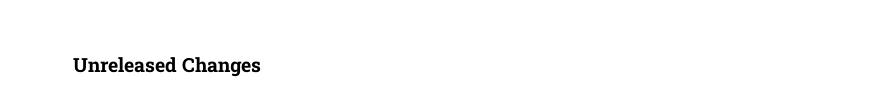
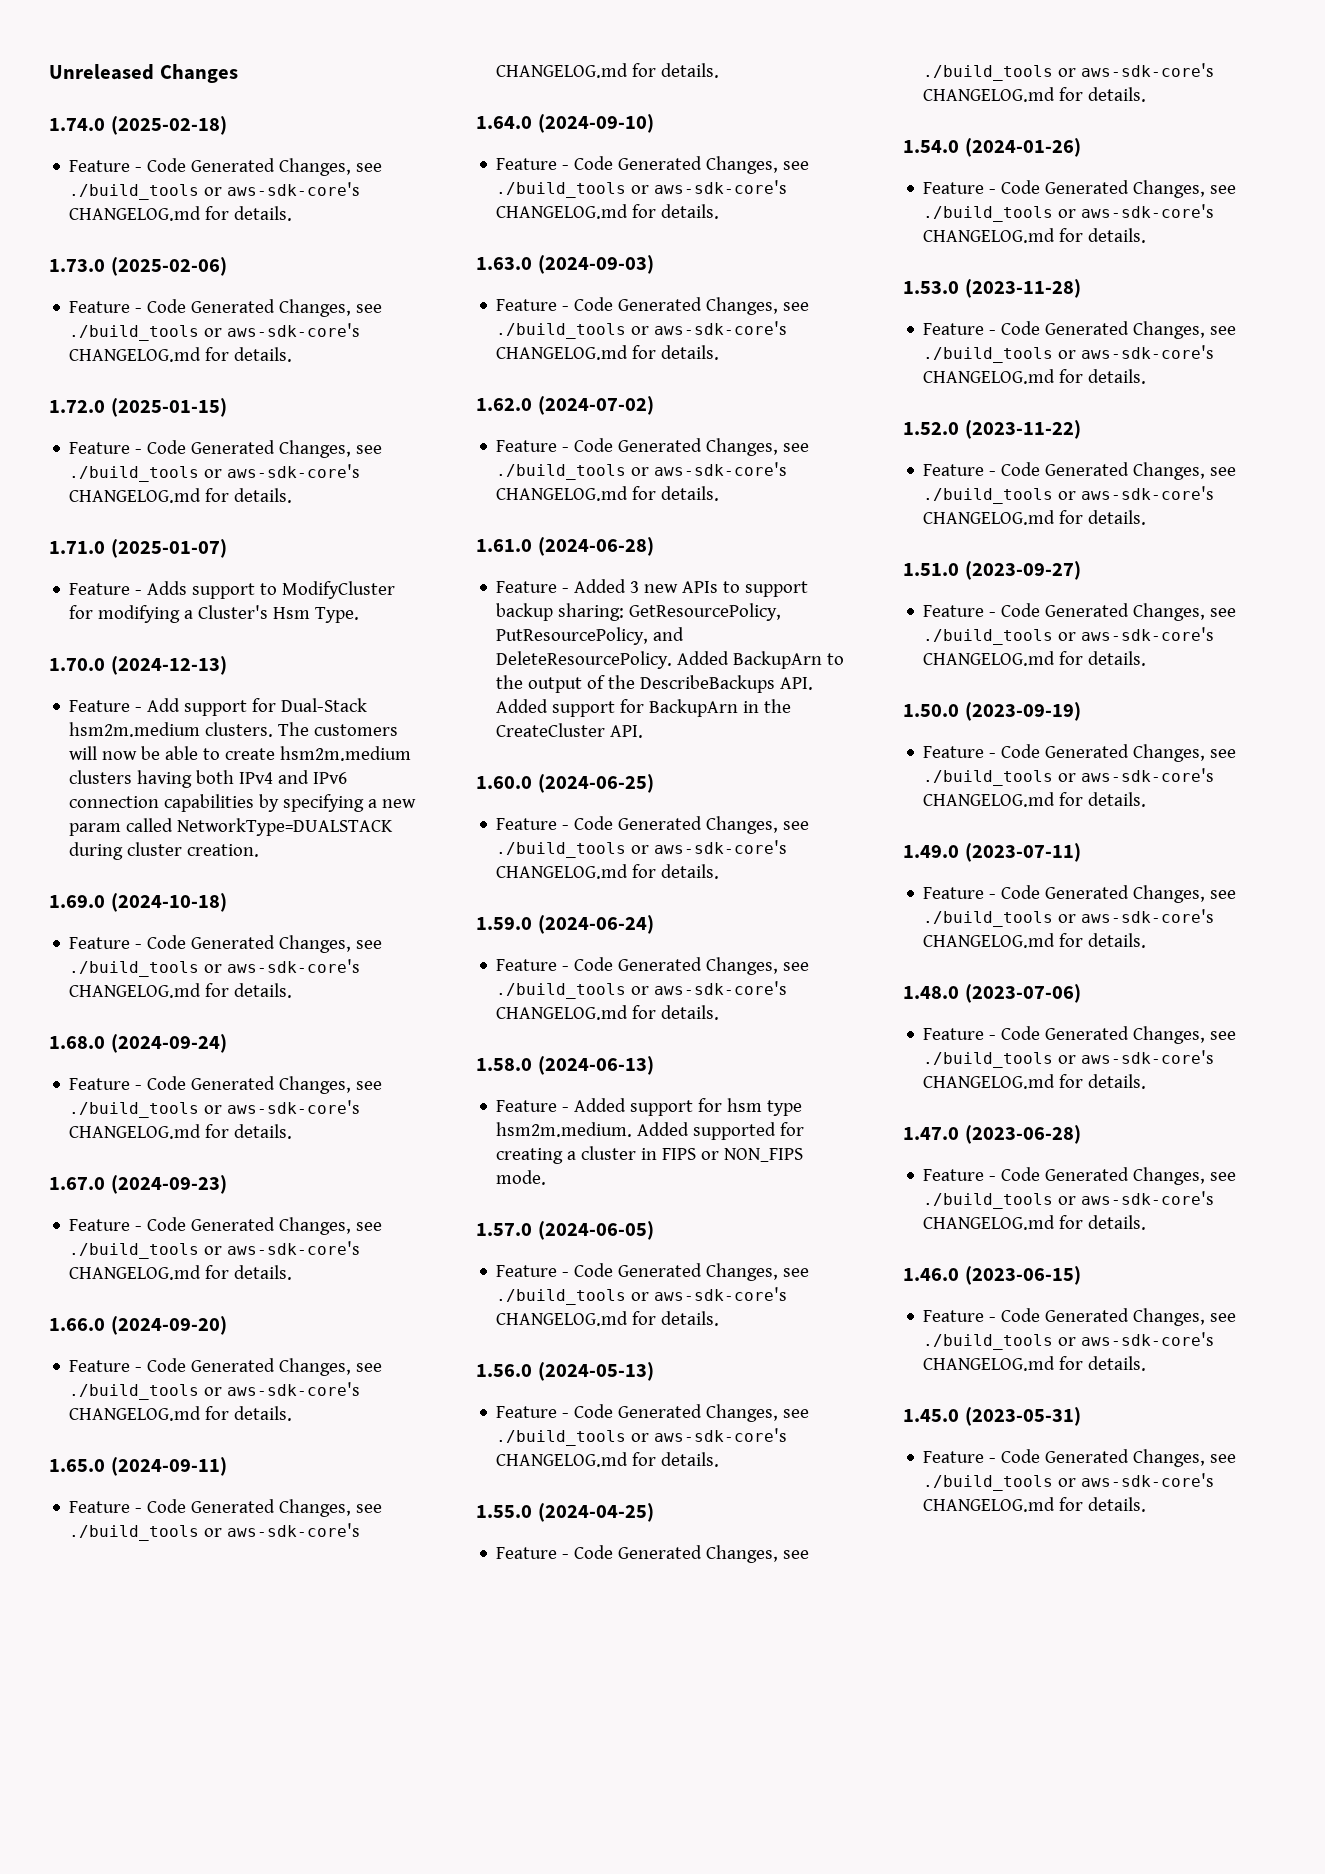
(262, 67) none -> [49,116,227,135] [69,158,383,176] [69,182,361,200] [69,206,293,221] [49,257,227,276] [69,299,383,317] [69,323,361,341] [69,347,293,362] [49,398,227,417] [69,440,383,458] [69,464,361,482] [69,488,293,503] [49,539,227,558] [69,581,396,599] [69,605,360,623] [49,656,227,675] [69,698,368,716] [69,722,399,737] [69,746,412,761] [69,770,348,788] [69,794,417,812] [69,818,394,836] [69,842,260,860] [49,893,227,912] [69,935,383,953] [69,959,361,977] [69,983,293,998] [49,1034,227,1053] [69,1076,383,1094] [69,1100,361,1118] [69,1124,293,1139] [49,1175,227,1194] [69,1217,383,1235] [69,1241,361,1259] [69,1265,293,1280] [49,1316,227,1335] [69,1358,383,1376] [69,1382,361,1400] [69,1406,293,1421] [49,1457,227,1476] [69,1499,383,1517] [69,1523,361,1541] [496,63,720,78] [476,114,654,133] [496,156,810,174] [496,180,788,198] [496,204,720,219] [476,255,654,274] [496,297,810,315] [496,321,788,339] [496,345,720,360] [476,396,654,415] [496,438,810,456] [496,462,788,480] [496,486,720,501] [476,537,654,556] [496,579,809,597] [496,603,782,621] [496,627,685,645] [496,651,845,669] [496,675,814,693] [496,699,792,717] [496,723,644,738] [476,774,654,793] [496,816,810,834] [496,840,788,858] [496,864,720,879] [476,915,654,934] [496,957,810,975] [496,981,788,999] [496,1005,720,1020] [476,1056,654,1075] [496,1098,803,1116] [496,1122,805,1140] [496,1146,804,1164] [496,1170,547,1185] [476,1221,654,1240] [496,1263,810,1281] [496,1287,788,1305] [496,1311,720,1326] [476,1362,654,1381] [496,1404,810,1422] [496,1428,788,1446] [496,1452,720,1467] [476,1503,654,1522] [496,1545,810,1563] [923,63,1215,81] [923,87,1147,102] [903,138,1081,157] [923,180,1237,198] [923,204,1215,222] [923,228,1147,243] [903,279,1081,298] [923,321,1237,339] [923,345,1215,363] [923,369,1147,384] [903,420,1081,439] [923,462,1237,480] [923,486,1215,504] [923,510,1147,525] [903,561,1081,580] [923,603,1237,621] [923,627,1215,645] [923,651,1147,666] [903,702,1081,721] [923,744,1237,762] [923,768,1215,786] [923,792,1147,807] [903,843,1081,862] [923,885,1237,903] [923,909,1215,927] [923,933,1147,948] [903,984,1081,1003] [923,1026,1237,1044] [923,1050,1215,1068] [923,1074,1147,1089] [903,1125,1081,1144] [923,1167,1237,1185] [923,1191,1215,1209] [923,1215,1147,1230] [903,1266,1081,1285] [923,1308,1237,1326] [923,1332,1215,1350] [923,1356,1147,1371] [903,1407,1081,1426] [923,1449,1237,1467] [923,1473,1215,1491] [923,1497,1147,1512] // 1.74.0 (2025-02-18) // Feature - Code Generated Changes, see ./build_tools or aws-sdk-core's CHANGELOG.md for details. // 1.73.0 (2025-02-06) // Feature - Code Generated Changes, see ./build_tools or aws-sdk-core's CHANGELOG.md for details. // 1.72.0 (2025-01-15) // Feature - Code Generated Changes, see ./build_tools or aws-sdk-core's CHANGELOG.md for details. // 1.71.0 (2025-01-07) // Feature - Adds support to ModifyCluster for modifying a Cluster's Hsm Type. // 1.70.0 (2024-12-13) // Feature - Add support for Dual-Stack hsm2m.medium clusters. The customers will now be able to create hsm2m.medium clusters having both IPv4 and IPv6 connection capabilities by specifying a new param called NetworkType=DUALSTACK during cluster creation. // 1.69.0 (2024-10-18) // Feature - Code Generated Changes, see ./build_tools or aws-sdk-core's CHANGELOG.md for details. // 1.68.0 (2024-09-24) // Feature - Code Generated Changes, see ./build_tools or aws-sdk-core's CHANGELOG.md for details. // 1.67.0 (2024-09-23) // Feature - Code Generated Changes, see ./build_tools or aws-sdk-core's CHANGELOG.md for details. // 1.66.0 (2024-09-20) // Feature - Code Generated Changes, see ./build_tools or aws-sdk-core's CHANGELOG.md for details. // 1.65.0 (2024-09-11) // Feature - Code Generated Changes, see ./build_tools or aws-sdk-core's CHANGELOG.md for details. // 1.64.0 (2024-09-10) // Feature - Code Generated Changes, see ./build_tools or aws-sdk-core's CHANGELOG.md for details. // 1.63.0 (2024-09-03) // Feature - Code Generated Changes, see ./build_tools or aws-sdk-core's CHANGELOG.md for details. // 1.62.0 (2024-07-02) // Feature - Code Generated Changes, see ./build_tools or aws-sdk-core's CHANGELOG.md for details. // 1.61.0 (2024-06-28) // Feature - Added 3 new APIs to support backup sharing: GetResourcePolicy, PutResourcePolicy, and DeleteResourcePolicy. Added BackupArn to the output of the DescribeBackups API. Added support for BackupArn in the CreateCluster API. // 1.60.0 (2024-06-25) // Feature - Code Generated Changes, see ./build_tools or aws-sdk-core's CHANGELOG.md for details. // 1.59.0 (2024-06-24) // Feature - Code Generated Changes, see ./build_tools or aws-sdk-core's CHANGELOG.md for details. // 1.58.0 (2024-06-13) // Feature - Added support for hsm type hsm2m.medium. Added supported for creating a cluster in FIPS or NON_FIPS mode. // 1.57.0 (2024-06-05) // Feature - Code Generated Changes, see ./build_tools or aws-sdk-core's CHANGELOG.md for details. // 1.56.0 (2024-05-13) // Feature - Code Generated Changes, see ./build_tools or aws-sdk-core's CHANGELOG.md for details. // 1.55.0 (2024-04-25) // Feature - Code Generated Changes, see ./build_tools or aws-sdk-core's CHANGELOG.md for details. // 1.54.0 (2024-01-26) // Feature - Code Generated Changes, see ./build_tools or aws-sdk-core's CHANGELOG.md for details. // 1.53.0 (2023-11-28) // Feature - Code Generated Changes, see ./build_tools or aws-sdk-core's CHANGELOG.md for details. // 1.52.0 (2023-11-22) // Feature - Code Generated Changes, see ./build_tools or aws-sdk-core's CHANGELOG.md for details. // 1.51.0 (2023-09-27) // Feature - Code Generated Changes, see ./build_tools or aws-sdk-core's CHANGELOG.md for details. // 1.50.0 (2023-09-19) // Feature - Code Generated Changes, see ./build_tools or aws-sdk-core's CHANGELOG.md for details. // 1.49.0 (2023-07-11) // Feature - Code Generated Changes, see ./build_tools or aws-sdk-core's CHANGELOG.md for details. // 1.48.0 (2023-07-06) // Feature - Code Generated Changes, see ./build_tools or aws-sdk-core's CHANGELOG.md for details. // 1.47.0 (2023-06-28) // Feature - Code Generated Changes, see ./build_tools or aws-sdk-core's CHANGELOG.md for details. // 1.46.0 (2023-06-15) // Feature - Code Generated Changes, see ./build_tools or aws-sdk-core's CHANGELOG.md for details. // 1.45.0 (2023-05-31) // Feature - Code Generated Changes, see ./build_tools or aws-sdk-core's CHANGELOG.md for details.

